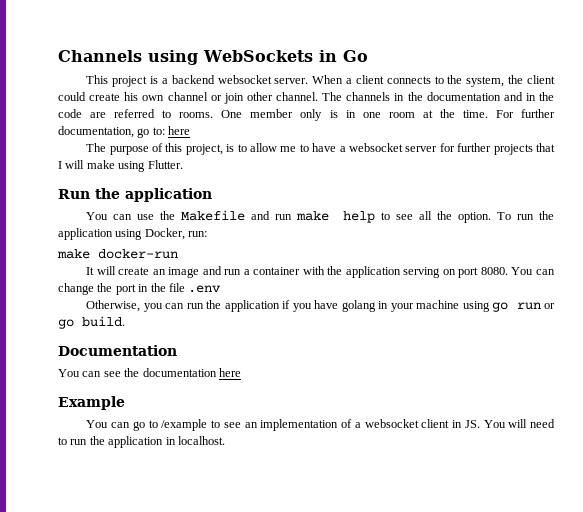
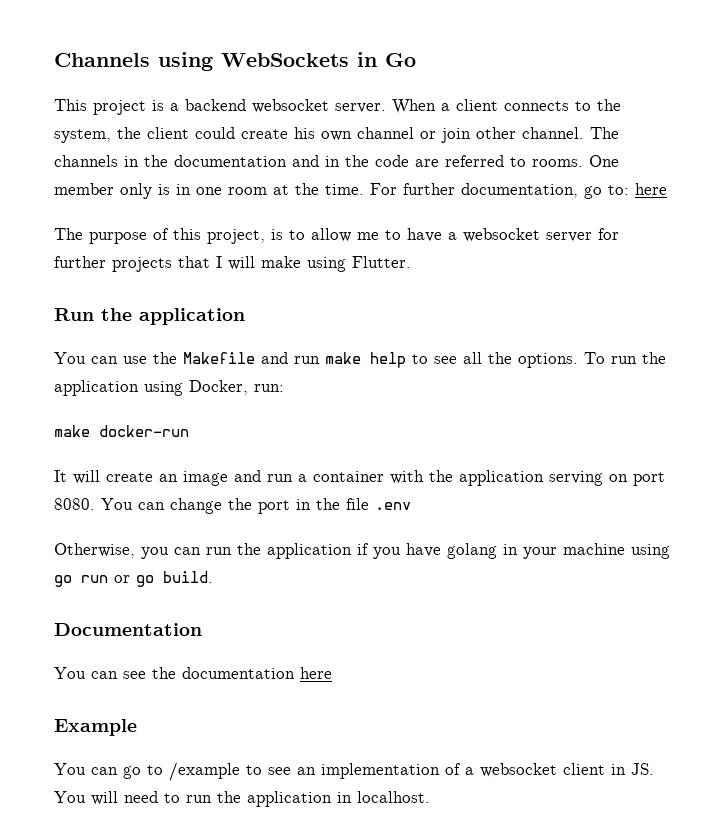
[458,212,492,223] option. -> [518,353,578,368] options.

